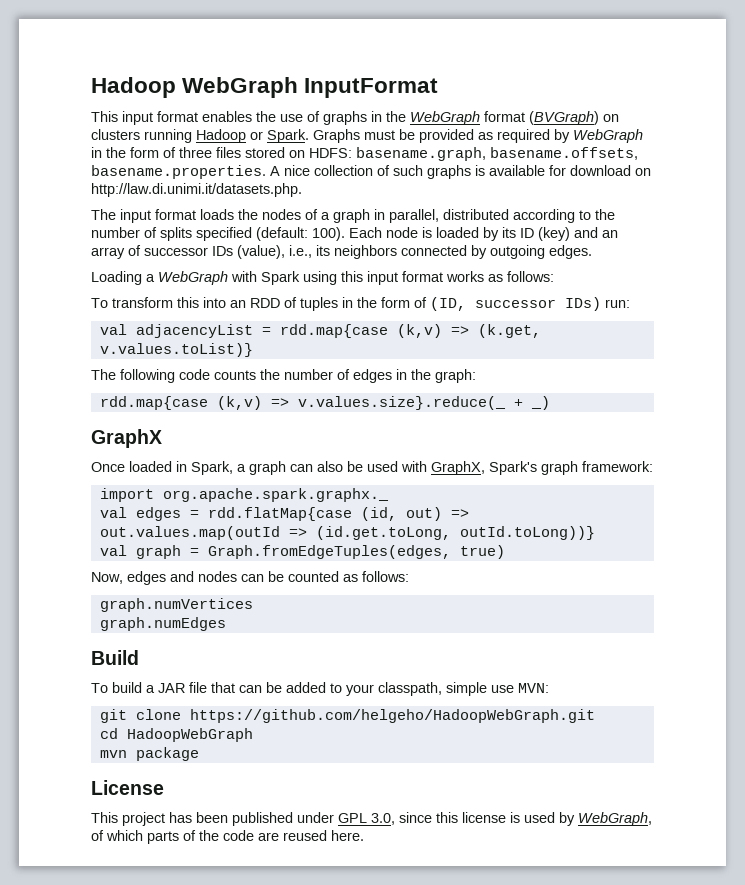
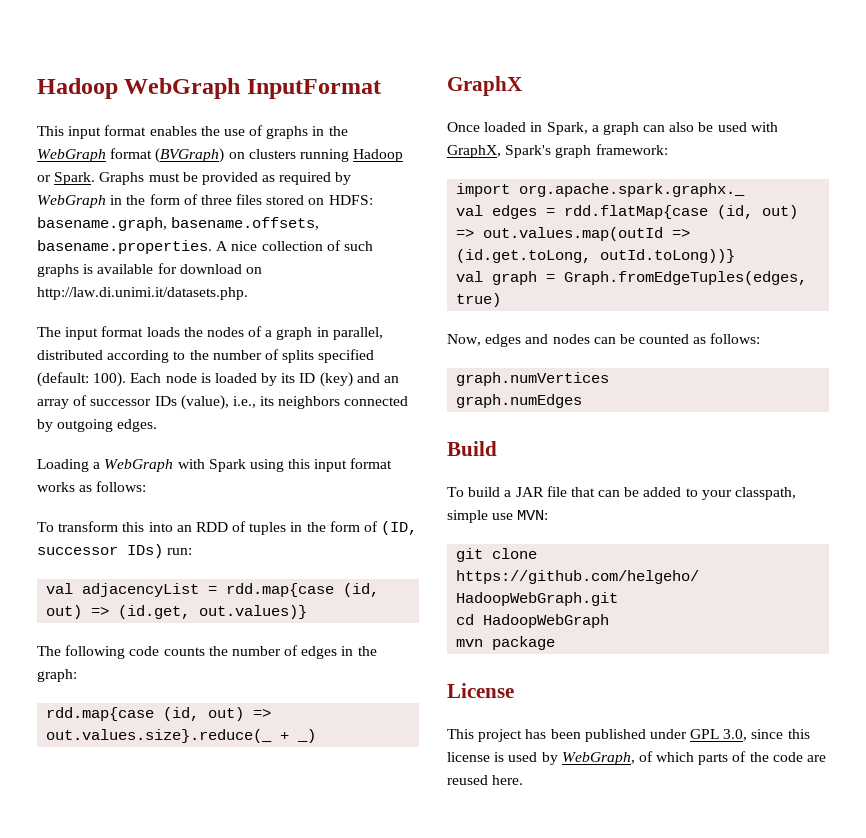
[396,324,541,338] [99,343,253,357] (k,v) => (k.get, v.values.toList)} -> [343,583,380,597] [46,605,308,619] (id, out) => (id.get, out.values)}
[216,396,506,410] (k,v) => v.values.size}.reduce(_ -> [163,707,272,721] [46,729,273,743] (id, out) => out.values.size}.reduce(_

